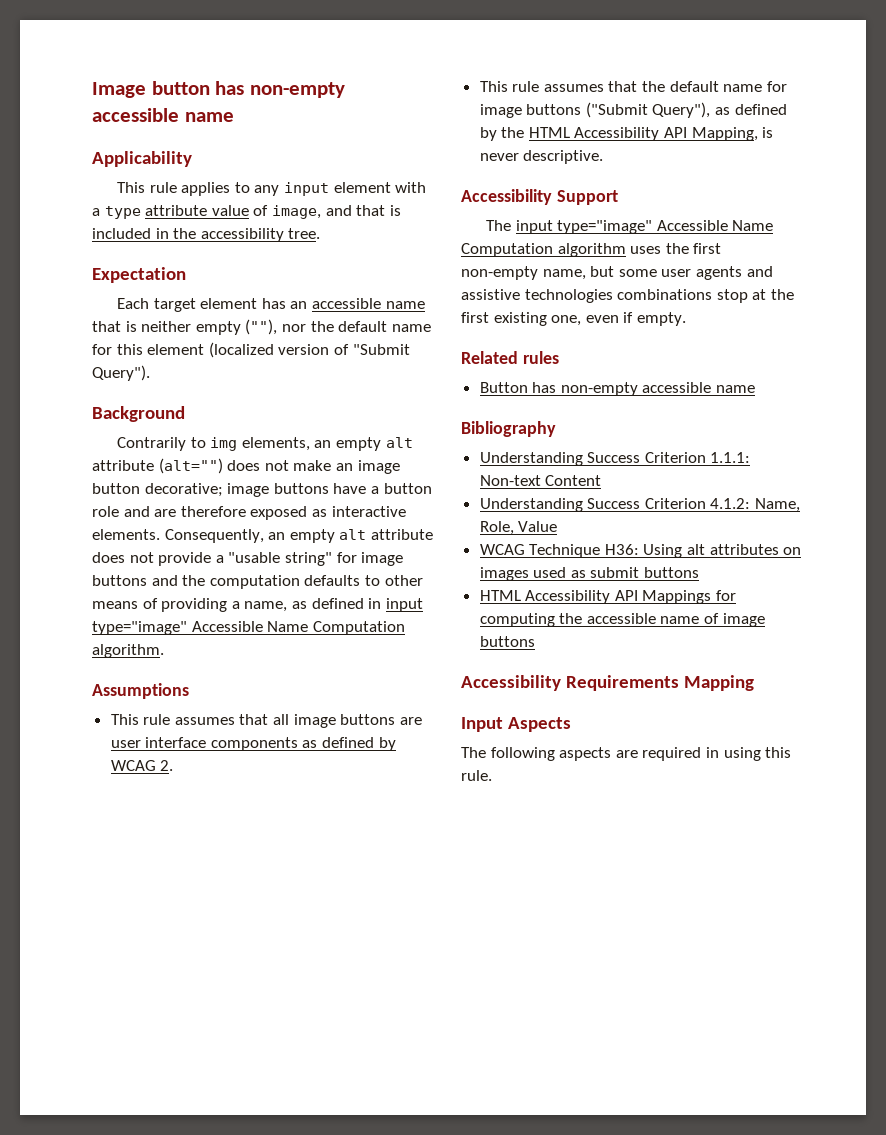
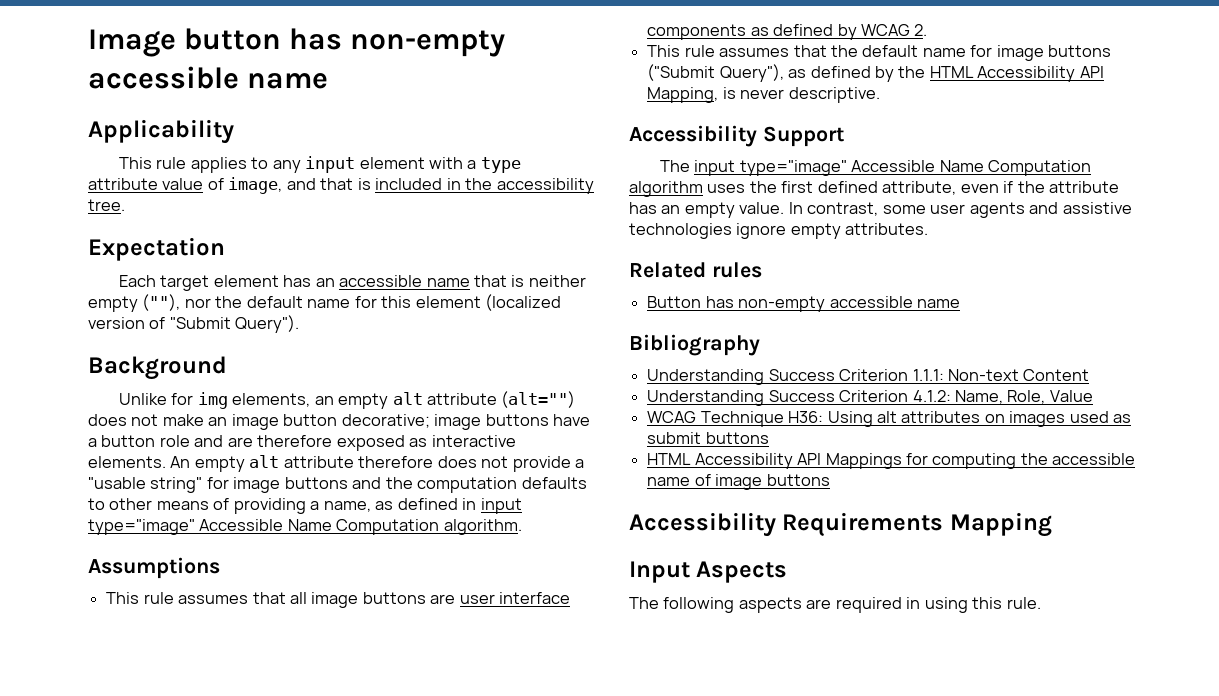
[116,437,206,451] Contrarily to -> [118,393,194,405] Unlike for
[164,529,433,543] Consequently, an empty alt attribute -> [170,455,434,472] An empty alt attribute therefore
[461,266,615,280] non-empty name, but -> [817,181,1120,195] [629,202,879,218] defined attribute, even if the attribute has an empty value. In contrast,
[617,289,794,303] [461,312,686,326] combinations stop at the first existing one, even if empty. -> [736,223,929,239] ignore empty attributes.

